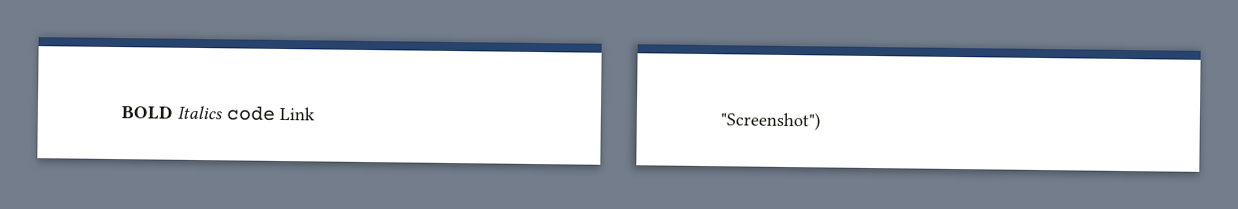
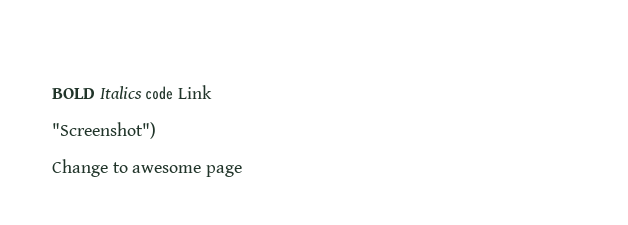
(821, 121) none -> [52,159,243,177] // Change to awesome page

